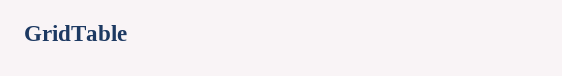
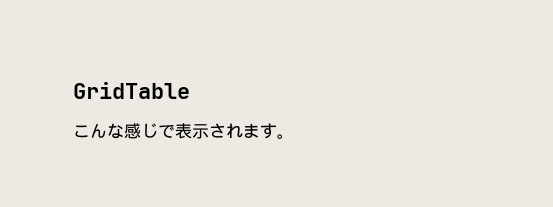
(127, 33) none -> [73,123,294,139] // こんな感じで表示されます。

